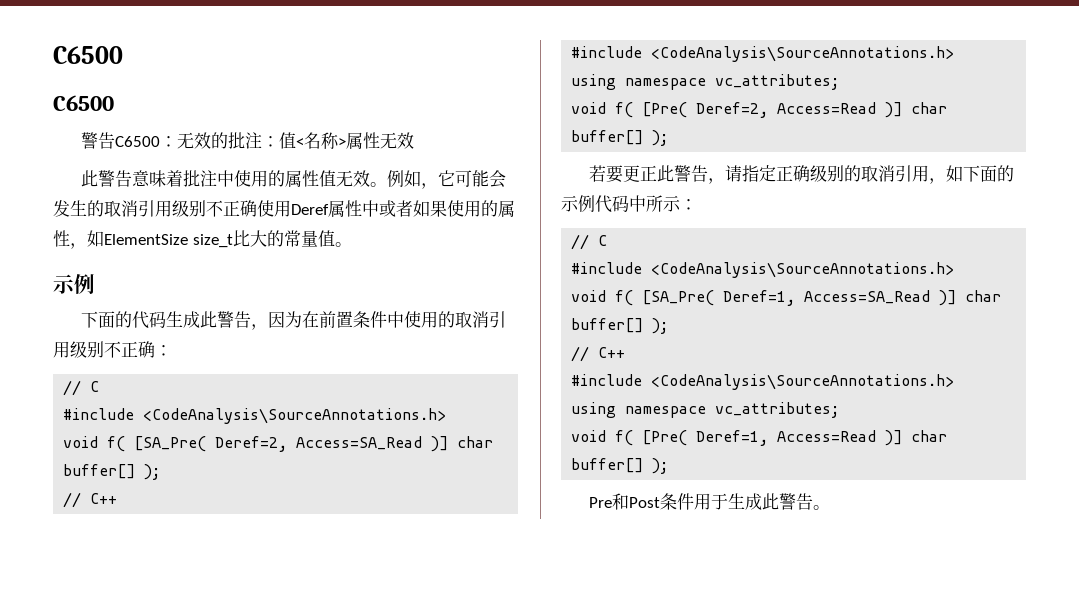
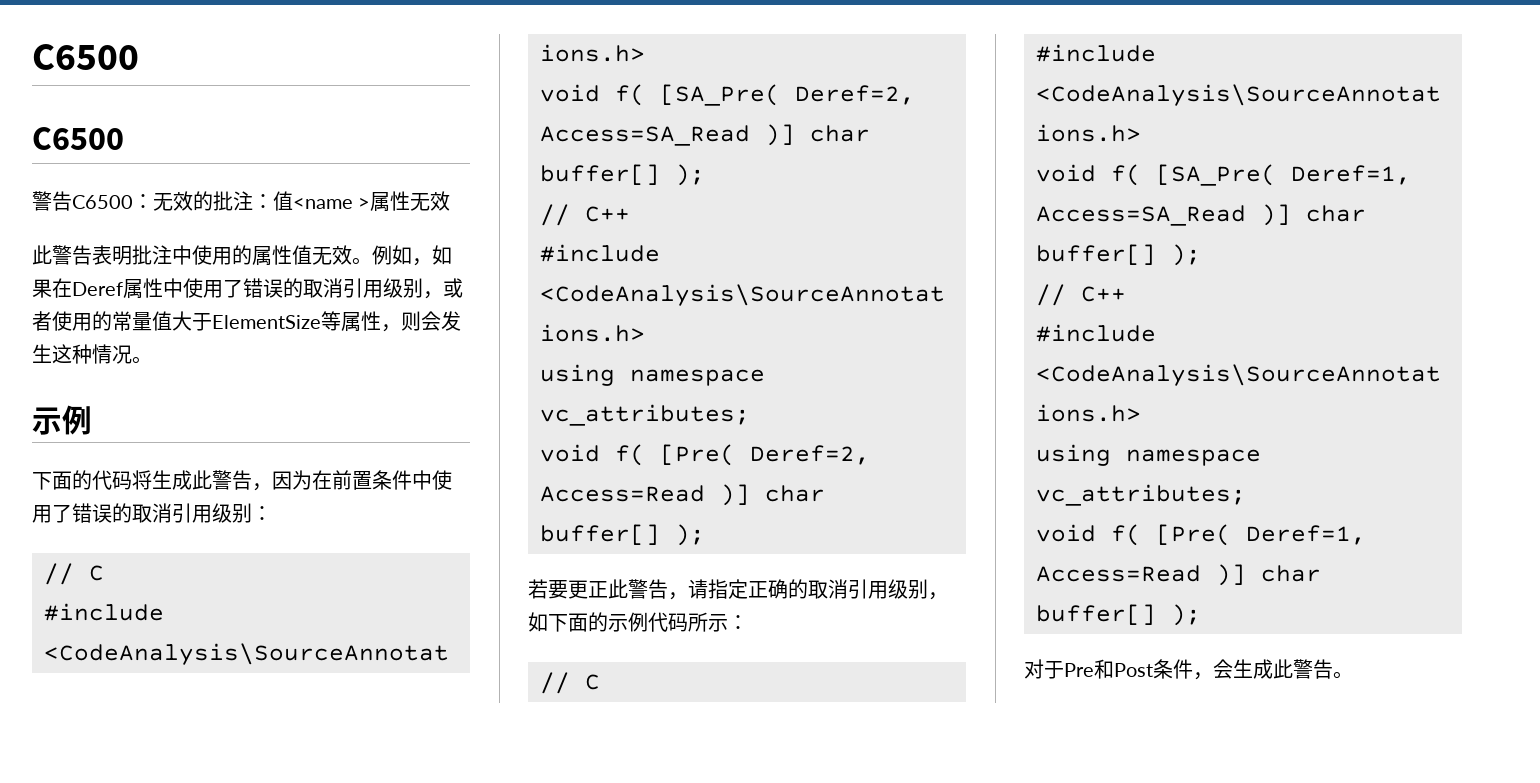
[295,132,339,149] <名称 -> [293,197,353,209] <name
[131,170,183,187] 意味着 -> [92,245,132,265] 表明
[437,170,506,188] [53,200,515,217] [53,230,335,249] 它可能会发生的取消引用级别不正确使用Deref属性中或者如果使用的属性，如ElementSize size_t比大的常量值 -> [432,245,452,265] [32,278,463,299] [32,311,461,332] [32,344,132,364] 如果在Deref属性中使用了错误的取消引用级别，或者使用的常量值大于ElementSize等属性，则会发生这种情况
(166, 319) none -> [132,470,152,490] 将
[437,311,506,328] [53,341,155,358] 的取消引用级别不正确 -> [52,503,252,523] 了错误的取消引用级别
[809,165,929,182] 级别的取消引用 -> [788,579,928,599] 的取消引用级别
[629,195,646,212] 中 -> (688, 622) none
(669, 466) none -> [1024,659,1064,679] 对于
[693,493,728,510] 用于 -> [1193,659,1233,680] ，会

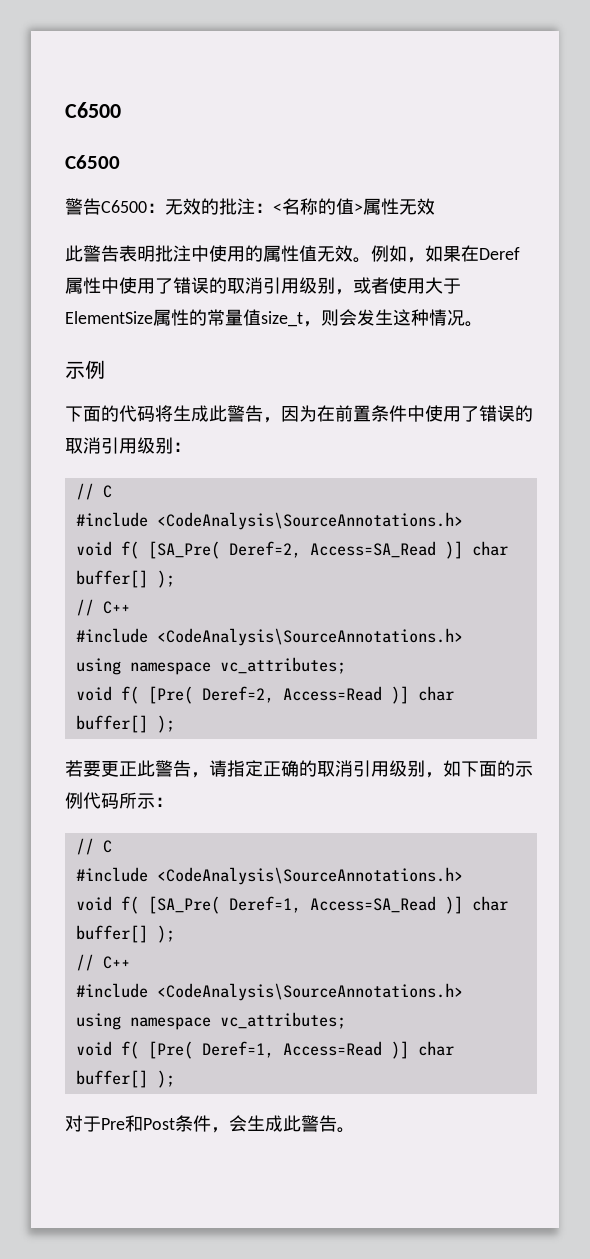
[273,191,353,211] 值<name -> [273,198,354,215] <名称的值
[92,311,381,332] 的常量值大于ElementSize等属性 -> [425,277,461,294] [65,309,303,327] 大于ElementSize属性的常量值size_t

